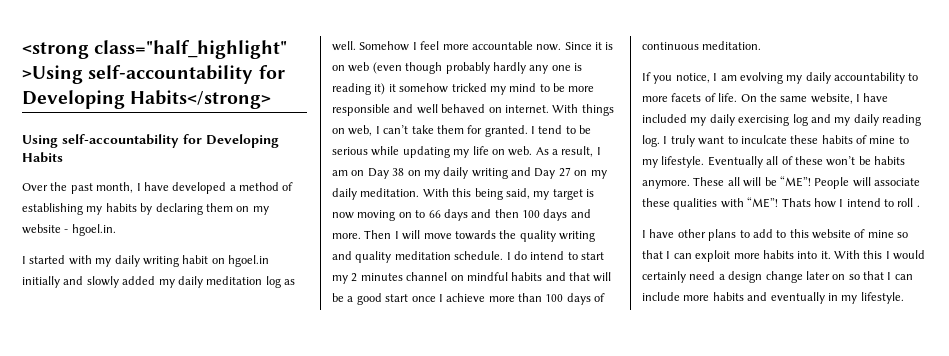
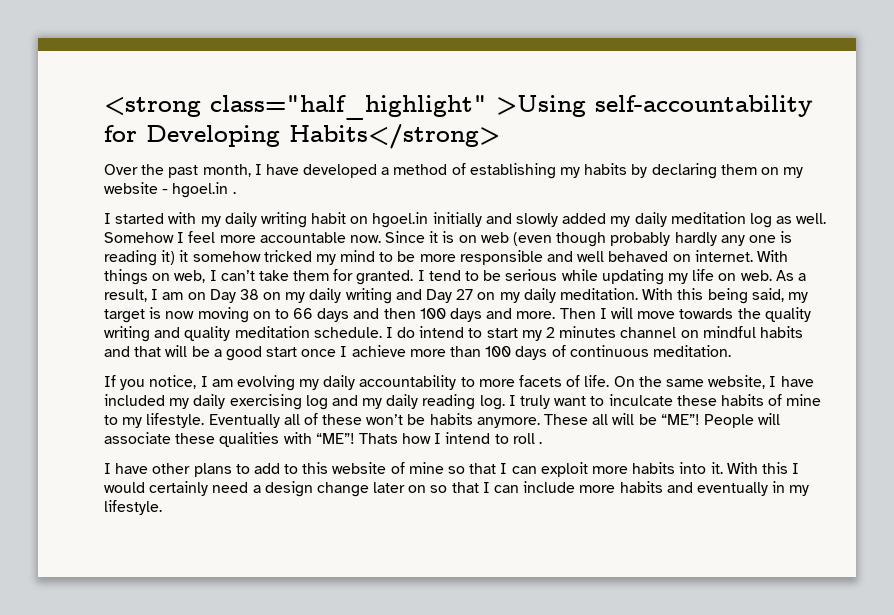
[22,134,279,148] [22,152,63,163] // Using self-accountability for Developing Habits -> (500, 136) none
[71,224,116,236] hgoel.in. -> [172,182,236,198] hgoel.in .

